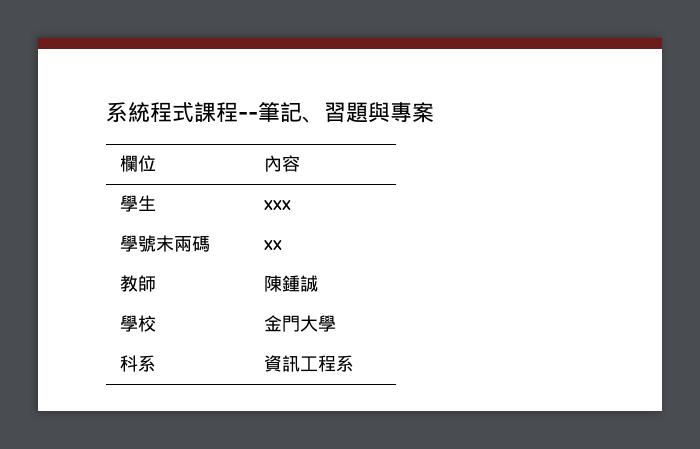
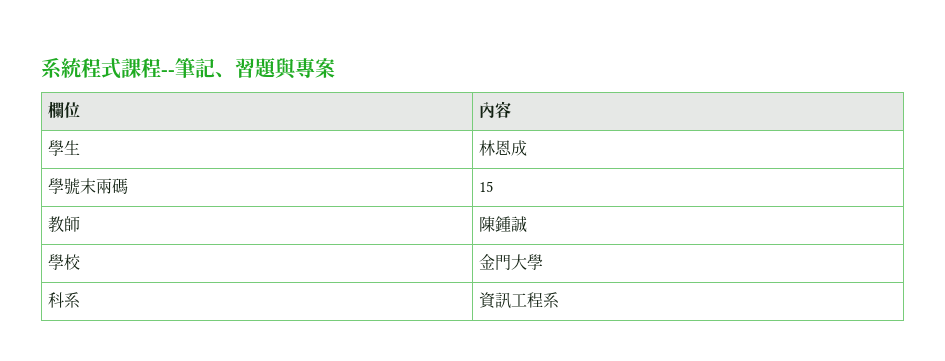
[264,200,292,210] xxx -> [478,140,527,156] 林恩成
[264,240,283,250] xx -> [478,181,493,192] 15

